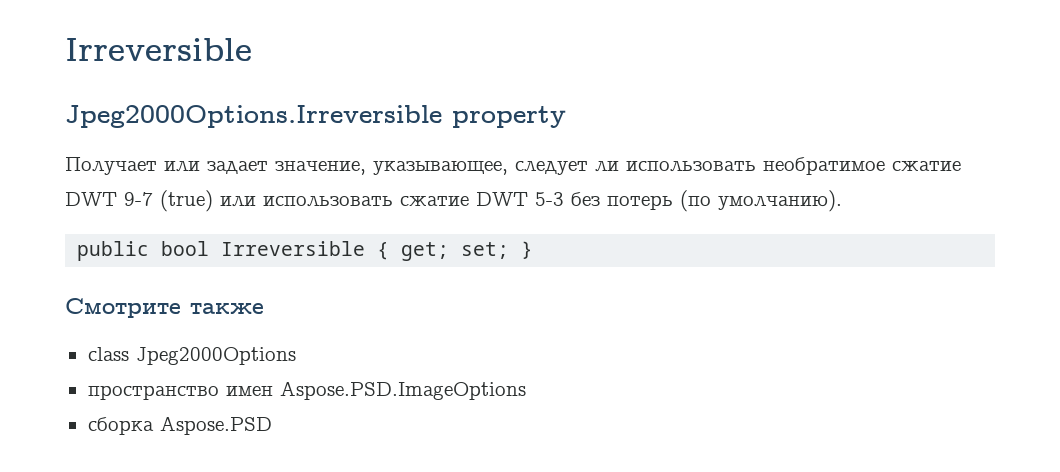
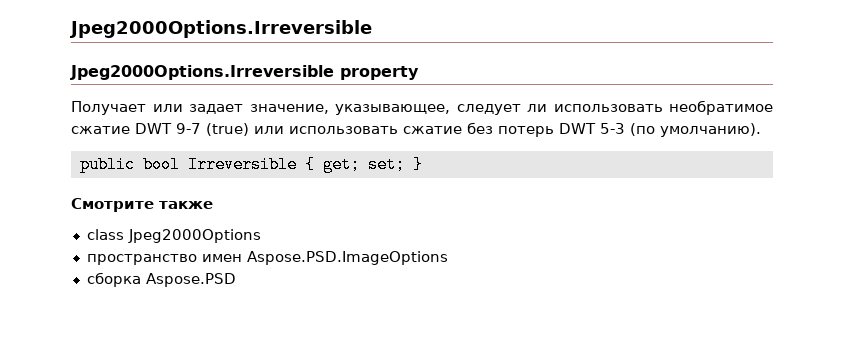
[65,38,252,61] Irreversible -> [69,20,372,38] Jpeg2000Options.Irreversible
[476,192,673,210] DWT 5-3 без потерь -> [467,122,625,137] без потерь DWT 5-3

